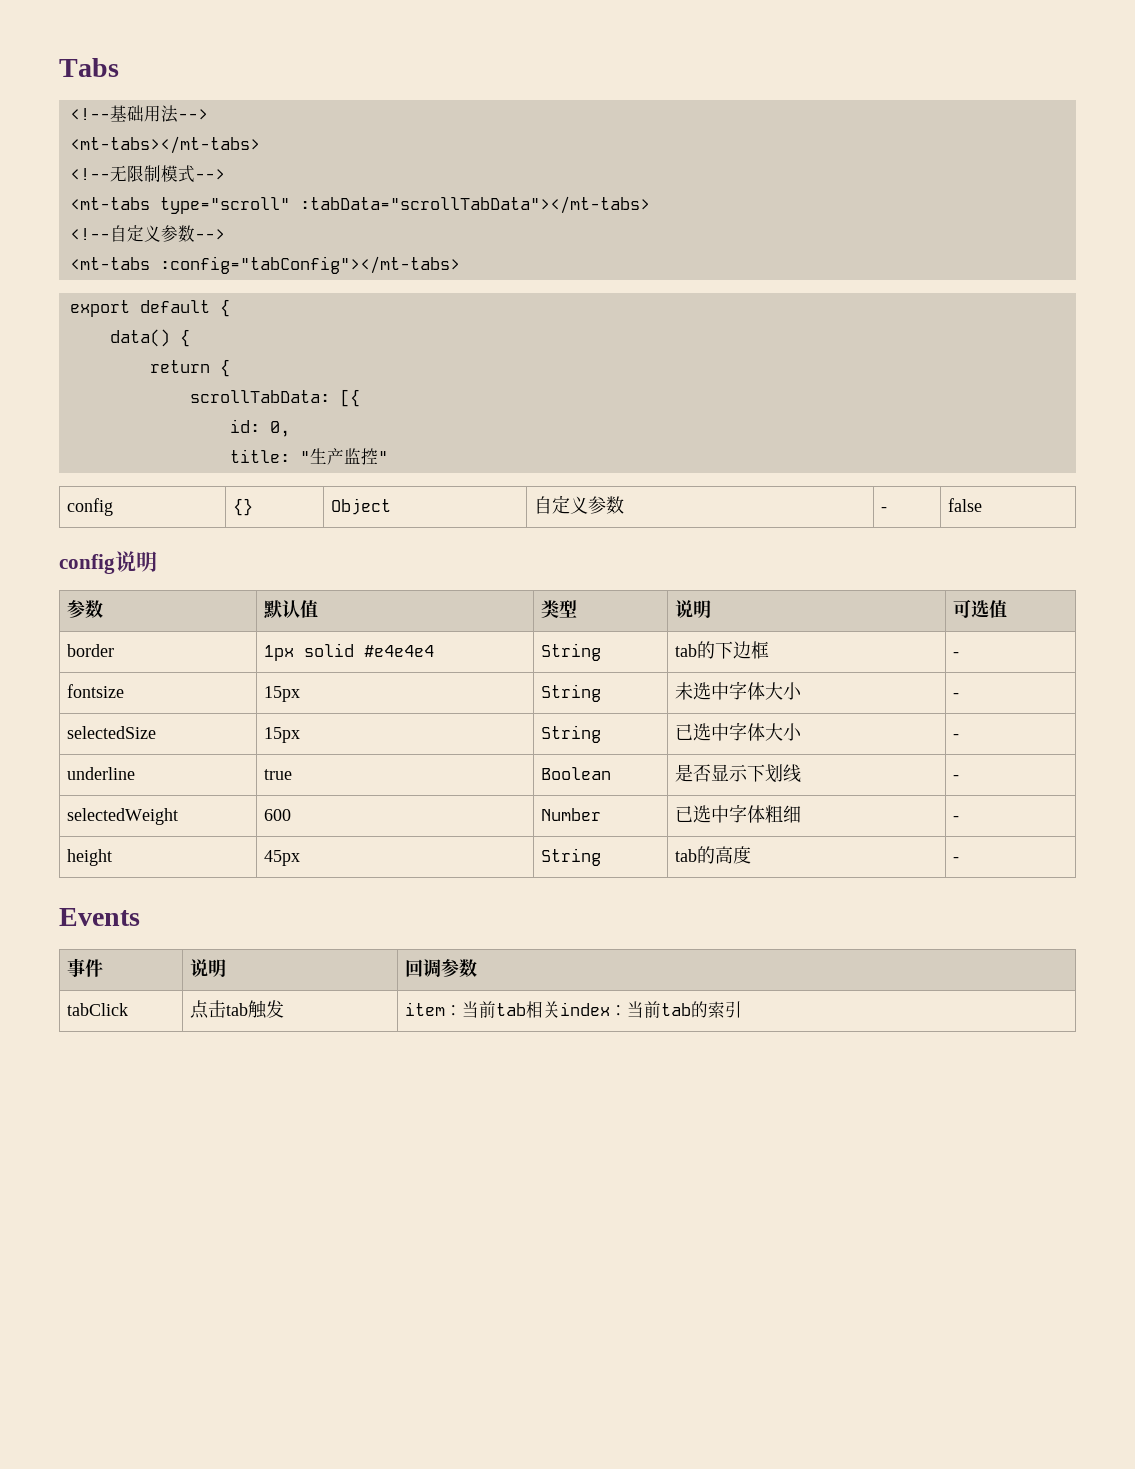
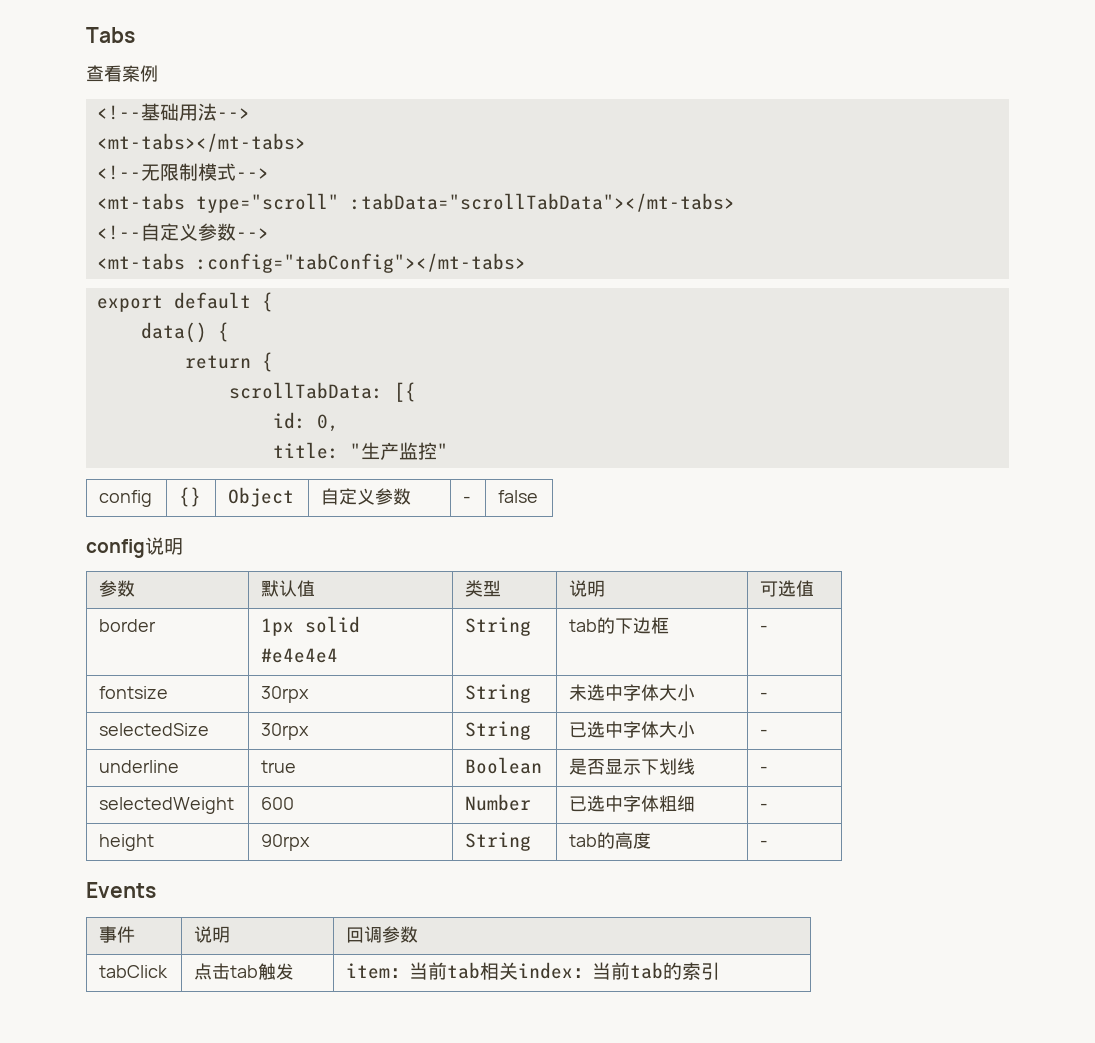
(119, 67) none -> [86,65,158,82] // 查看案例
[264,686,301,702] 15px -> [261,686,310,703] 30rpx
[264,727,301,743] 15px -> [261,723,310,740] 30rpx
[264,850,301,866] 45px -> [261,834,311,851] 90rpx

